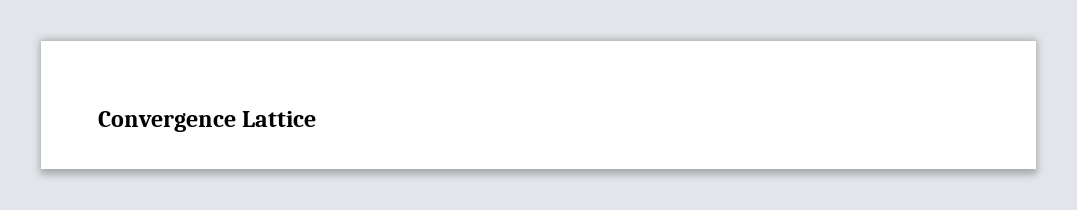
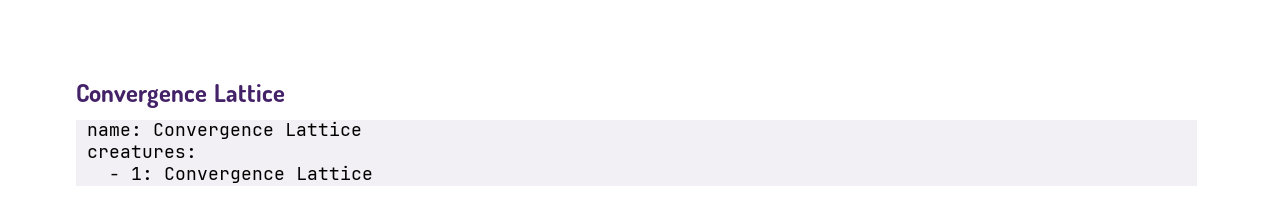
[98,111,317,132] Convergence Lattice -> [76,84,285,108] [87,121,363,139] [87,145,198,158] [109,165,374,183] Convergence Lattice // name: Convergence Lattice // creatures: // - 1: Convergence Lattice

